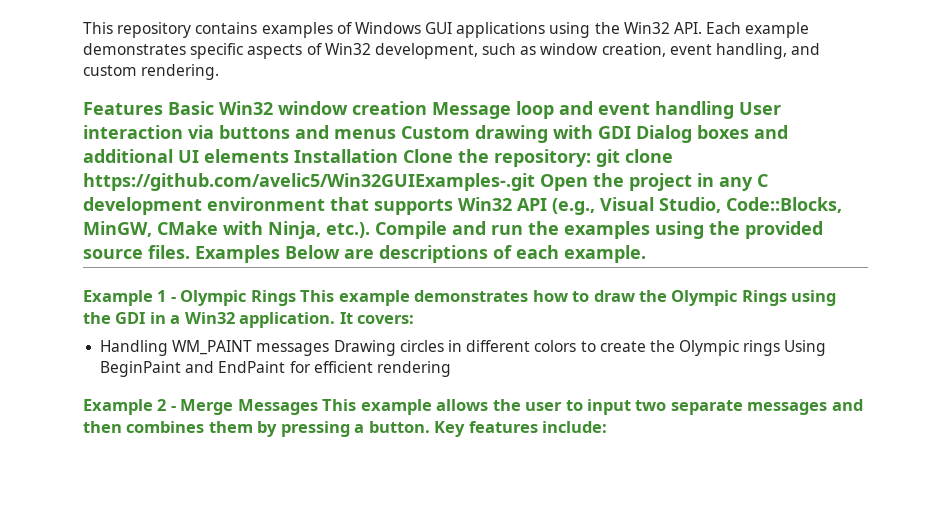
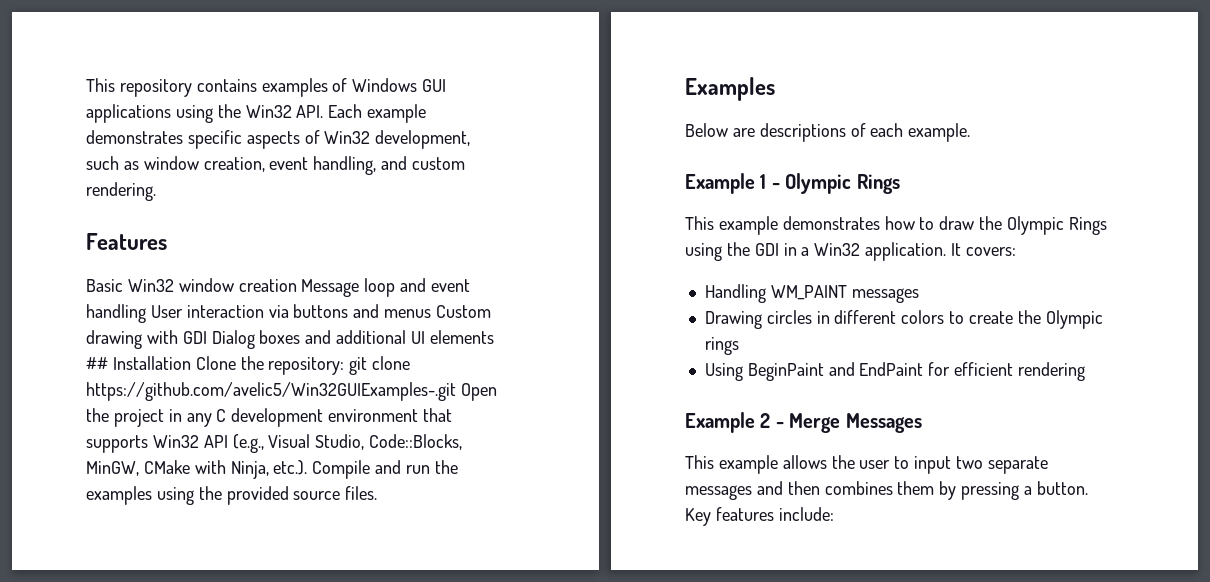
(163, 108) none -> (167, 241) //
(289, 156) none -> [86,357,108,370] ##
(190, 252) none -> (378, 493) //
(280, 254) none -> (775, 89) //
(296, 298) none -> (900, 184) //
(330, 349) none -> (919, 295) //
(781, 348) none -> (739, 346) //
(318, 407) none -> (922, 423) //

